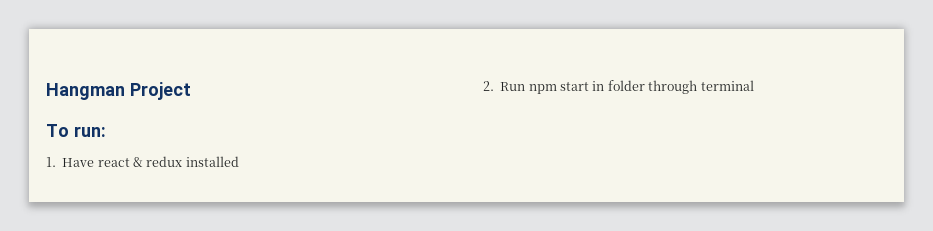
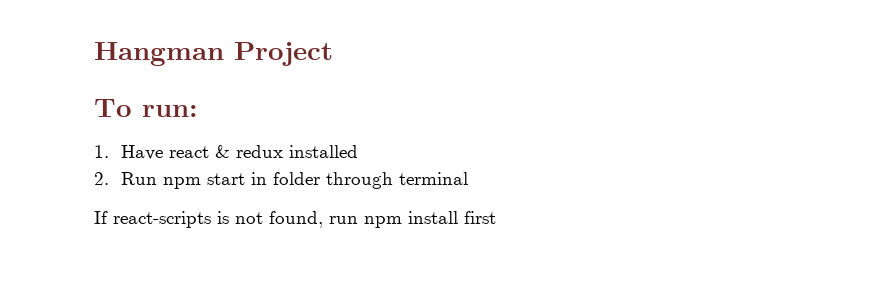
(754, 85) none -> [94,211,496,228] // If react-scripts is not found, run npm install first

